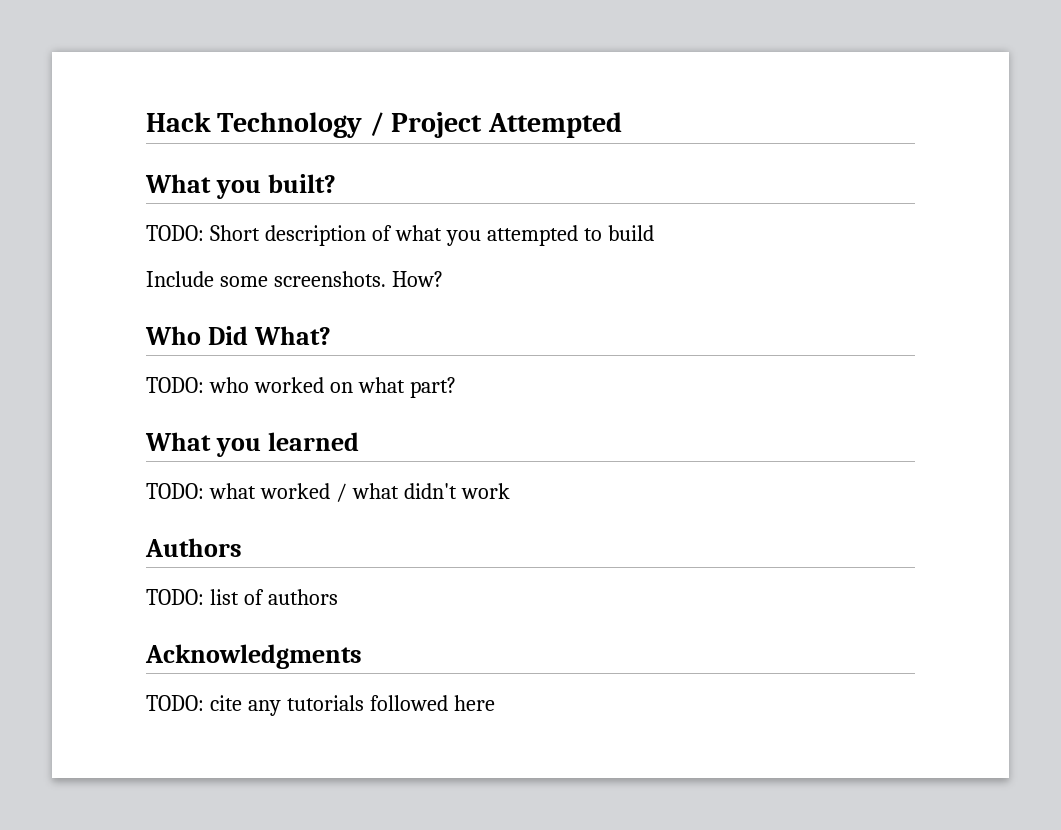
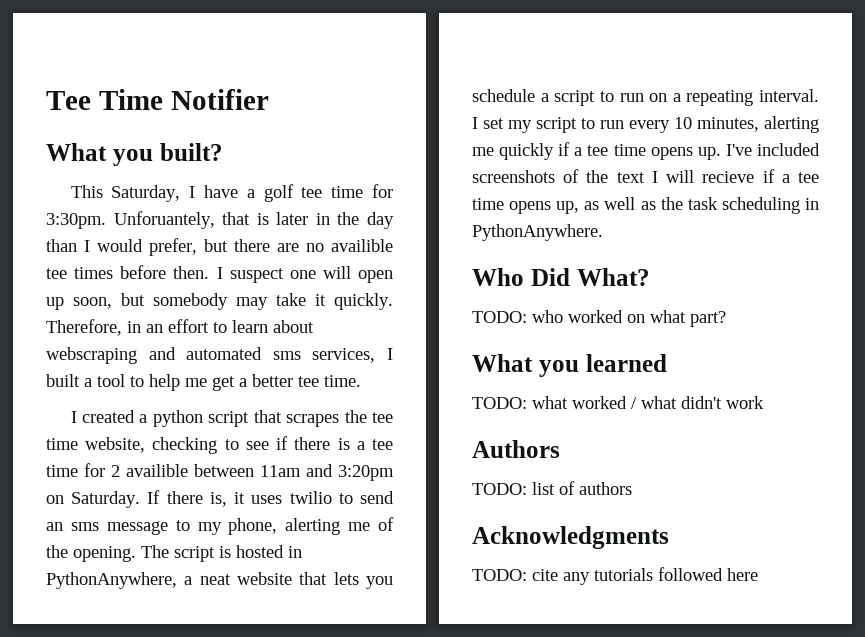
[146,112,622,138] [145,174,336,199] [146,225,654,246] [146,271,443,287] Hack Technology / Project Attempted // What you built? // TODO: Short description of what you attempted to build // Include some screenshots. How? -> [46,89,269,110] [46,143,223,166] [70,184,393,202] [46,211,394,229] [46,238,393,256] [46,265,393,283] [46,293,393,310] [46,319,314,336] [46,347,393,364] [46,374,361,391] [70,410,393,427] [46,436,394,454] [46,463,394,481] [46,490,395,508] [46,517,394,535] [46,545,302,562] [46,572,393,589] [472,89,819,106] [472,116,819,133] [472,142,820,160] [472,169,819,183] [472,197,819,214] [472,224,603,241] Tee Time Notifier // What you built? // This Saturday, I have a golf tee time for 3:30pm. Unforuantely, that is later in the day than I would prefer, but there are no availible tee times before then. I suspect one will open up soon, but somebody may take it quickly. Therefore, in an effort to learn about webscraping and automated sms services, I built a tool to help me get a better tee time. // I created a python script that scrapes the tee time website, checking to see if there is a tee time for 2 availible between 11am and 3:20pm on Saturday. If there is, it uses twilio to send an sms message to my phone, alerting me of the opening. The script is hosted in PythonAnywhere, a neat website that lets you schedule a script to run on a repeating interval. I set my script to run every 10 minutes, alerting me quickly if a tee time opens up. I've included screenshots of the text I will recieve if a tee time opens up, as well as the task scheduling in PythonAnywhere.

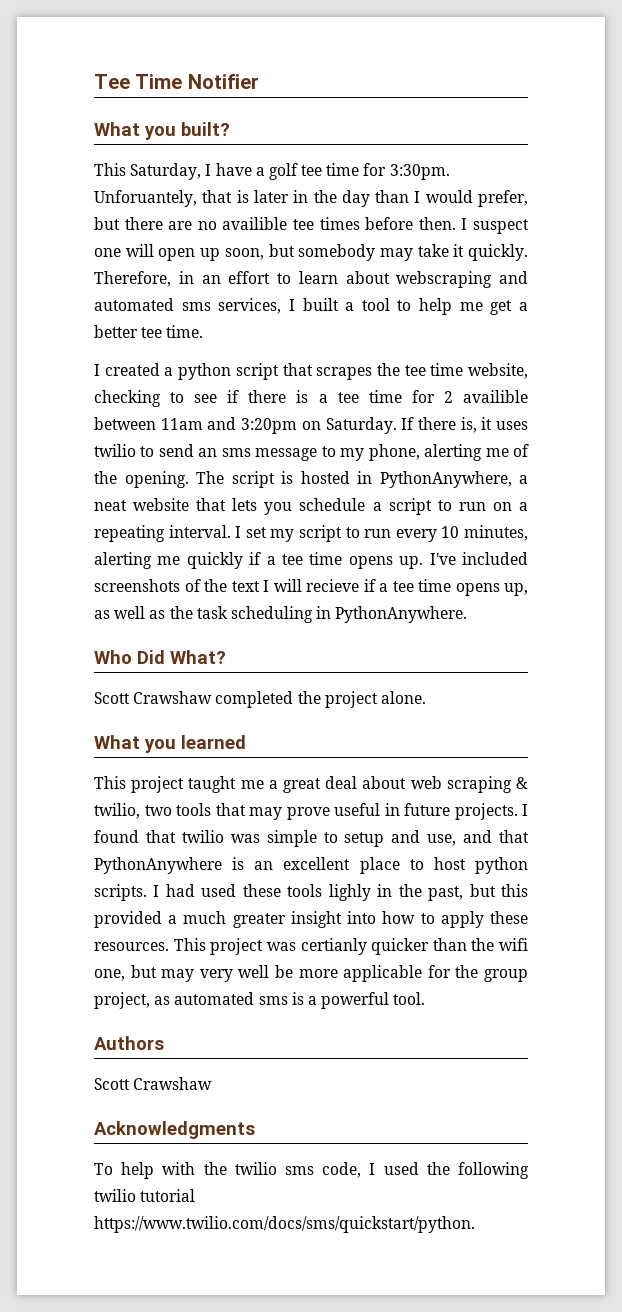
[472,310,726,327] [472,354,667,377] [472,396,764,409] [472,440,560,458] [472,481,632,495] [472,526,669,549] [472,567,758,585] TODO: who worked on what part? // What you learned // TODO: what worked / what didn't work // Authors // TODO: list of authors // Acknowledgments // TODO: cite any tutorials followed here -> [94,691,426,708] [94,735,246,753] [94,776,528,793] [94,803,528,820] [94,830,529,847] [94,857,528,874] [94,884,528,901] [94,911,528,928] [94,938,528,955] [94,965,528,982] [94,992,426,1009] [94,1036,164,1050] [94,1077,213,1090] [94,1121,255,1139] [94,1162,529,1179] [94,1189,196,1202] [94,1216,475,1233] Scott Crawshaw completed the project alone. // What you learned // This project taught me a great deal about web scraping & twilio, two tools that may prove useful in future projects. I found that twilio was simple to setup and use, and that PythonAnywhere is an excellent place to host python scripts. I had used these tools lighly in the past, but this provided a much greater insight into how to apply these resources. This project was certianly quicker than the wifi one, but may very well be more applicable for the group project, as automated sms is a powerful tool. // Authors // Scott Crawshaw // Acknowledgments // To help with the twilio sms code, I used the following twilio tutorial https://www.twilio.com/docs/sms/quickstart/python.

